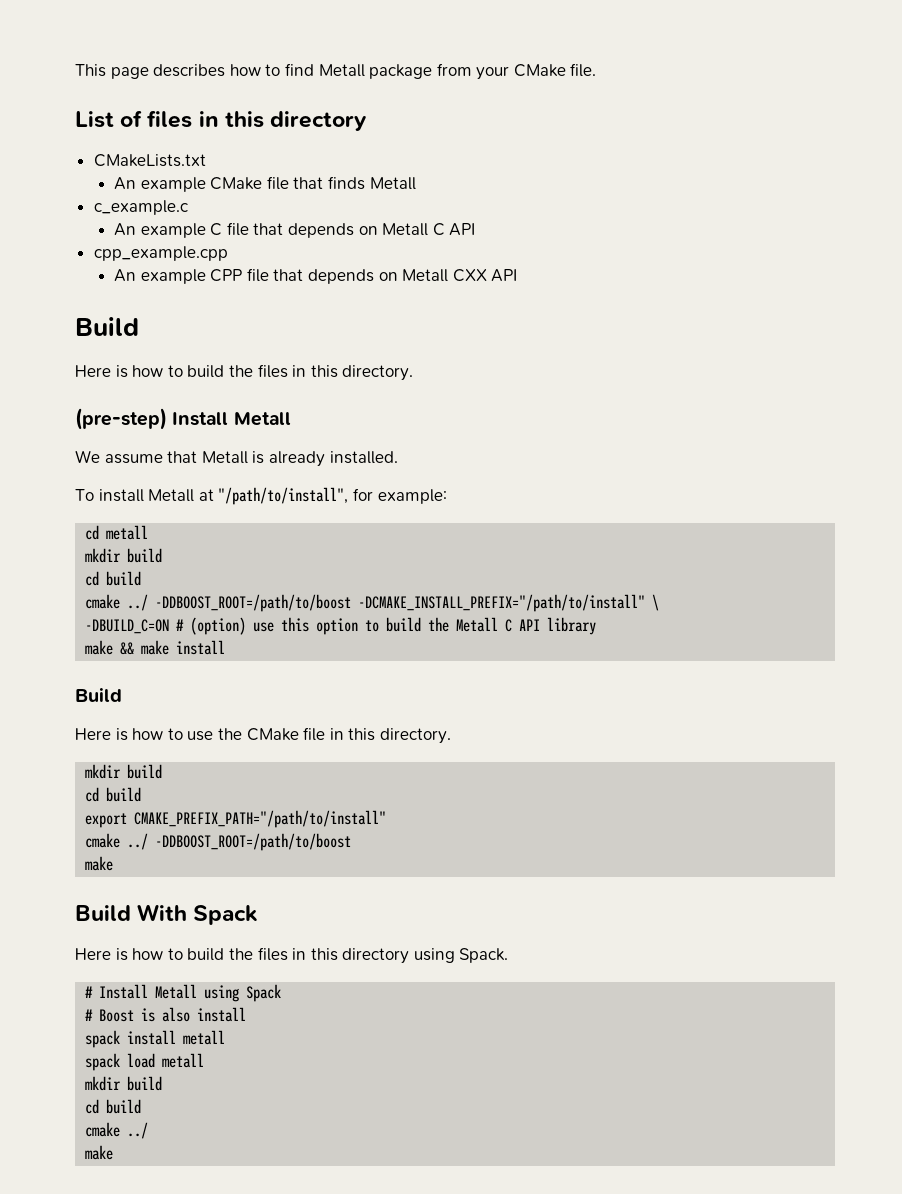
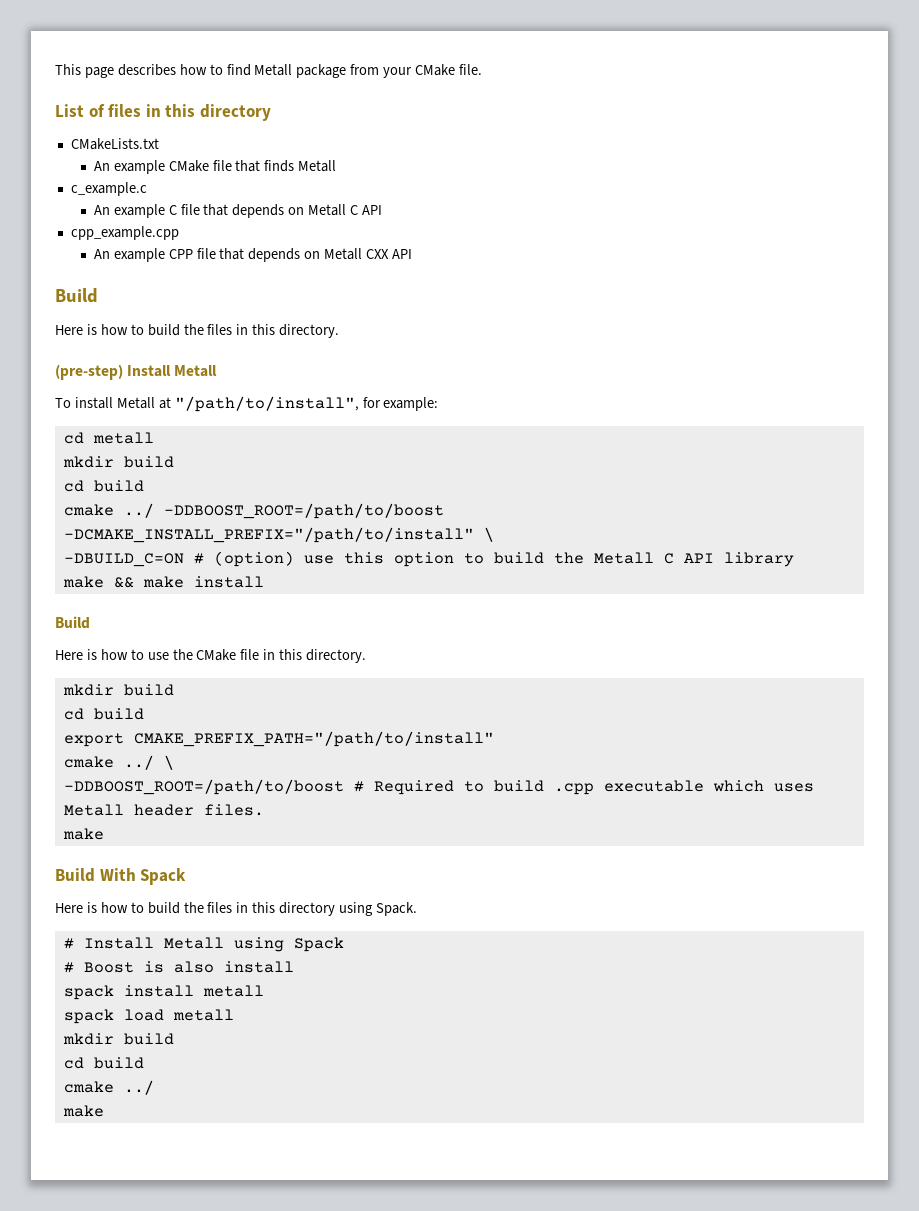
[75,450,398,467] // We assume that Metall is already installed. -> (218, 371) none
[155,833,352,851] -DDBOOST_ROOT=/path/to/boost -> [163,755,174,770] [63,779,814,795] [63,804,264,816] \ // -DDBOOST_ROOT=/path/to/boost # Required to build .cpp executable which uses Metall header files.

